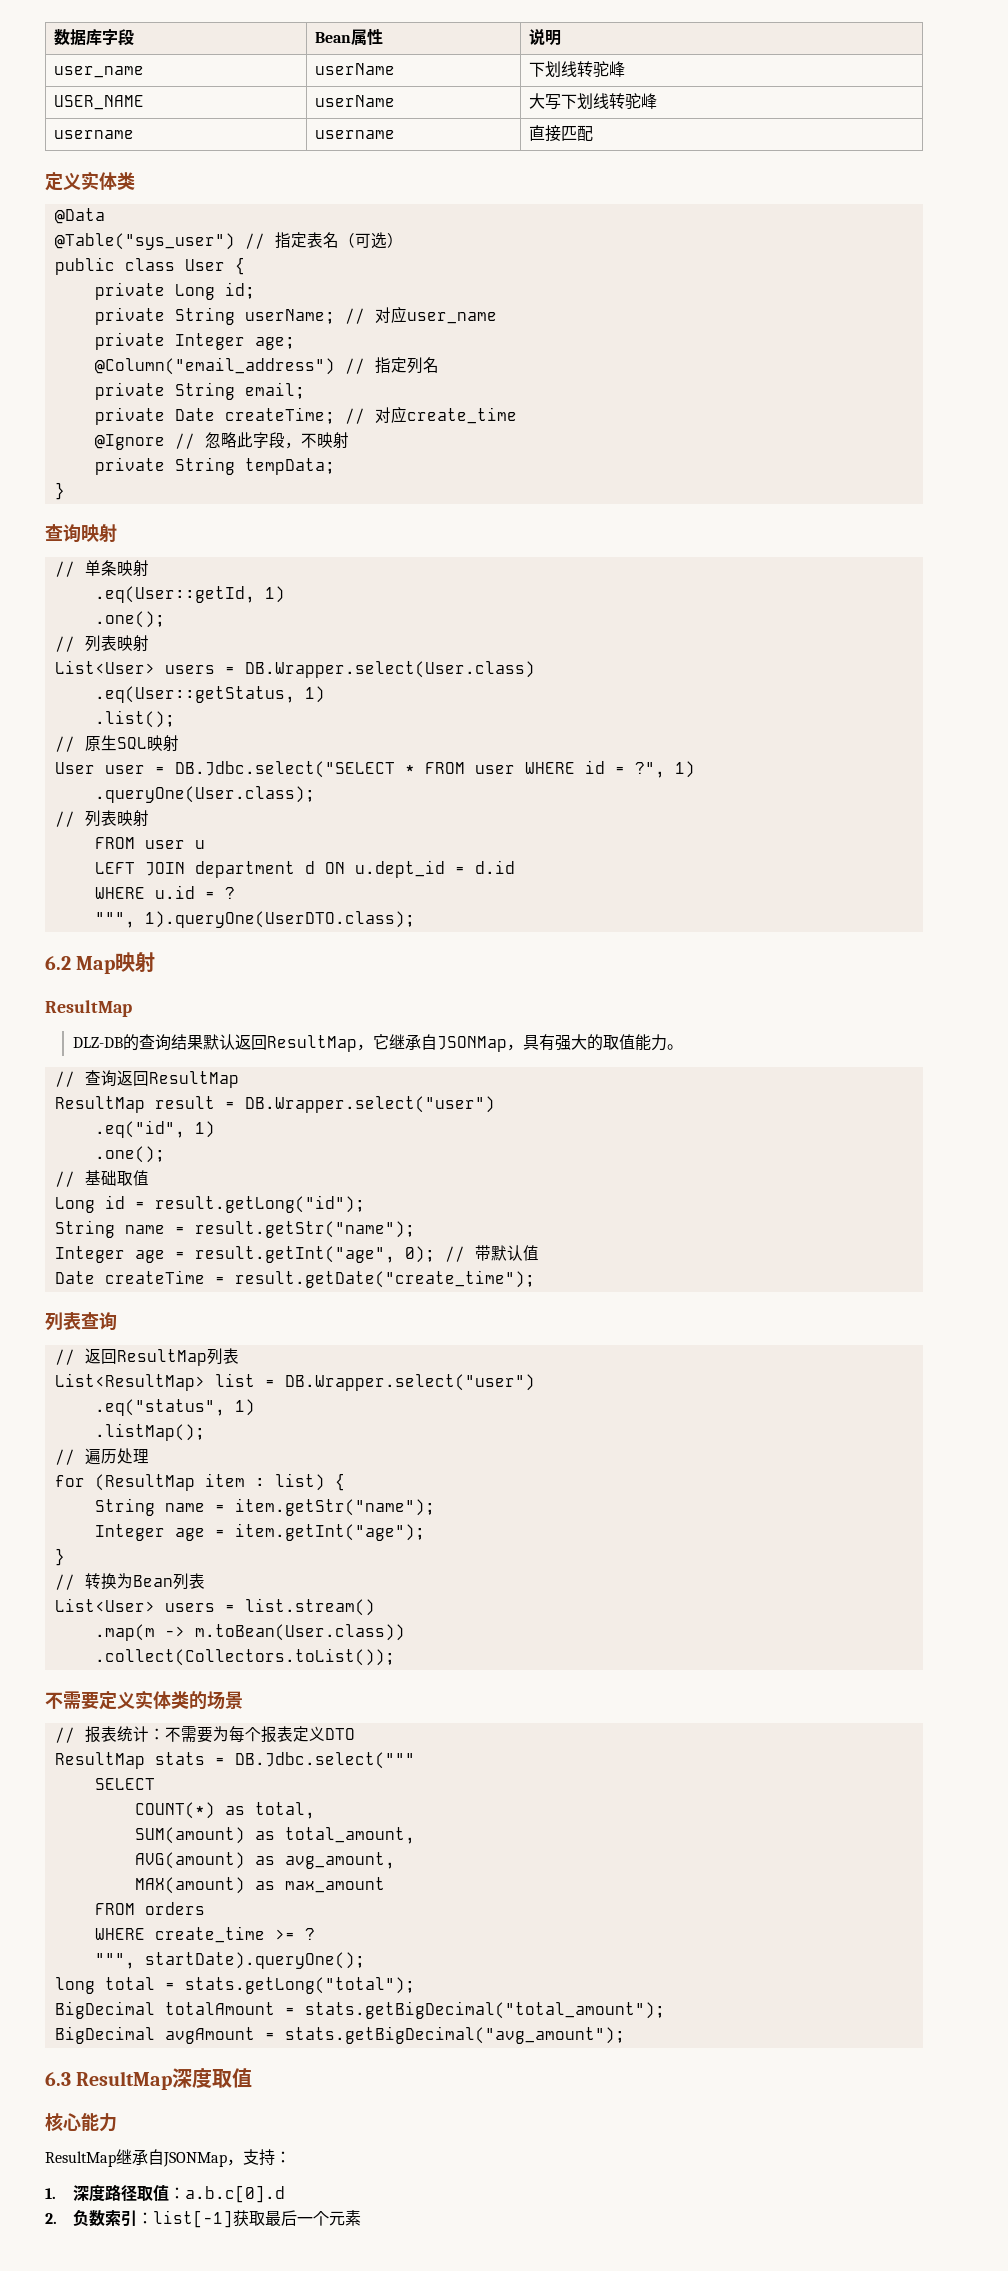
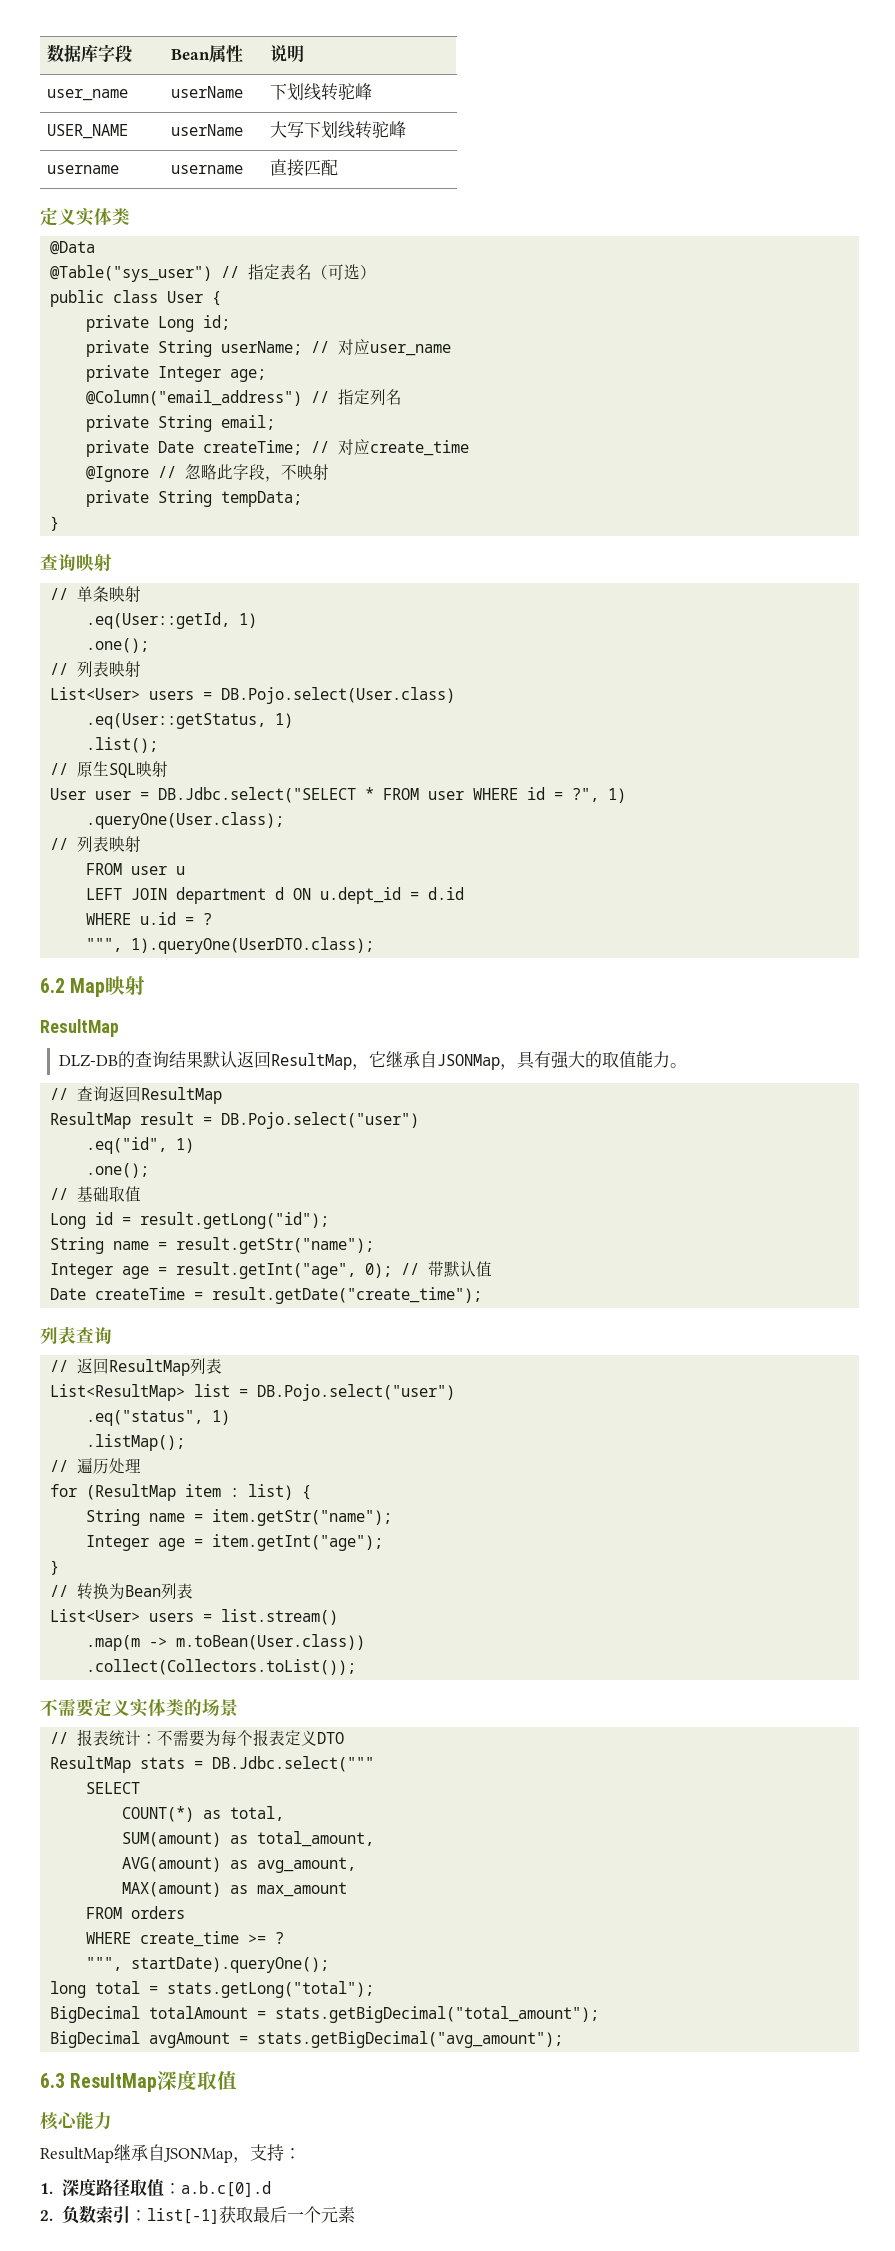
[244,661,535,678] DB.Wrapper.select(User.class) -> [221,687,456,704] DB.Pojo.select(User.class)
[244,1096,495,1113] DB.Wrapper.select("user") -> [221,1112,420,1129] DB.Pojo.select("user")
[284,1374,535,1391] DB.Wrapper.select("user") -> [257,1384,456,1401] DB.Pojo.select("user")

